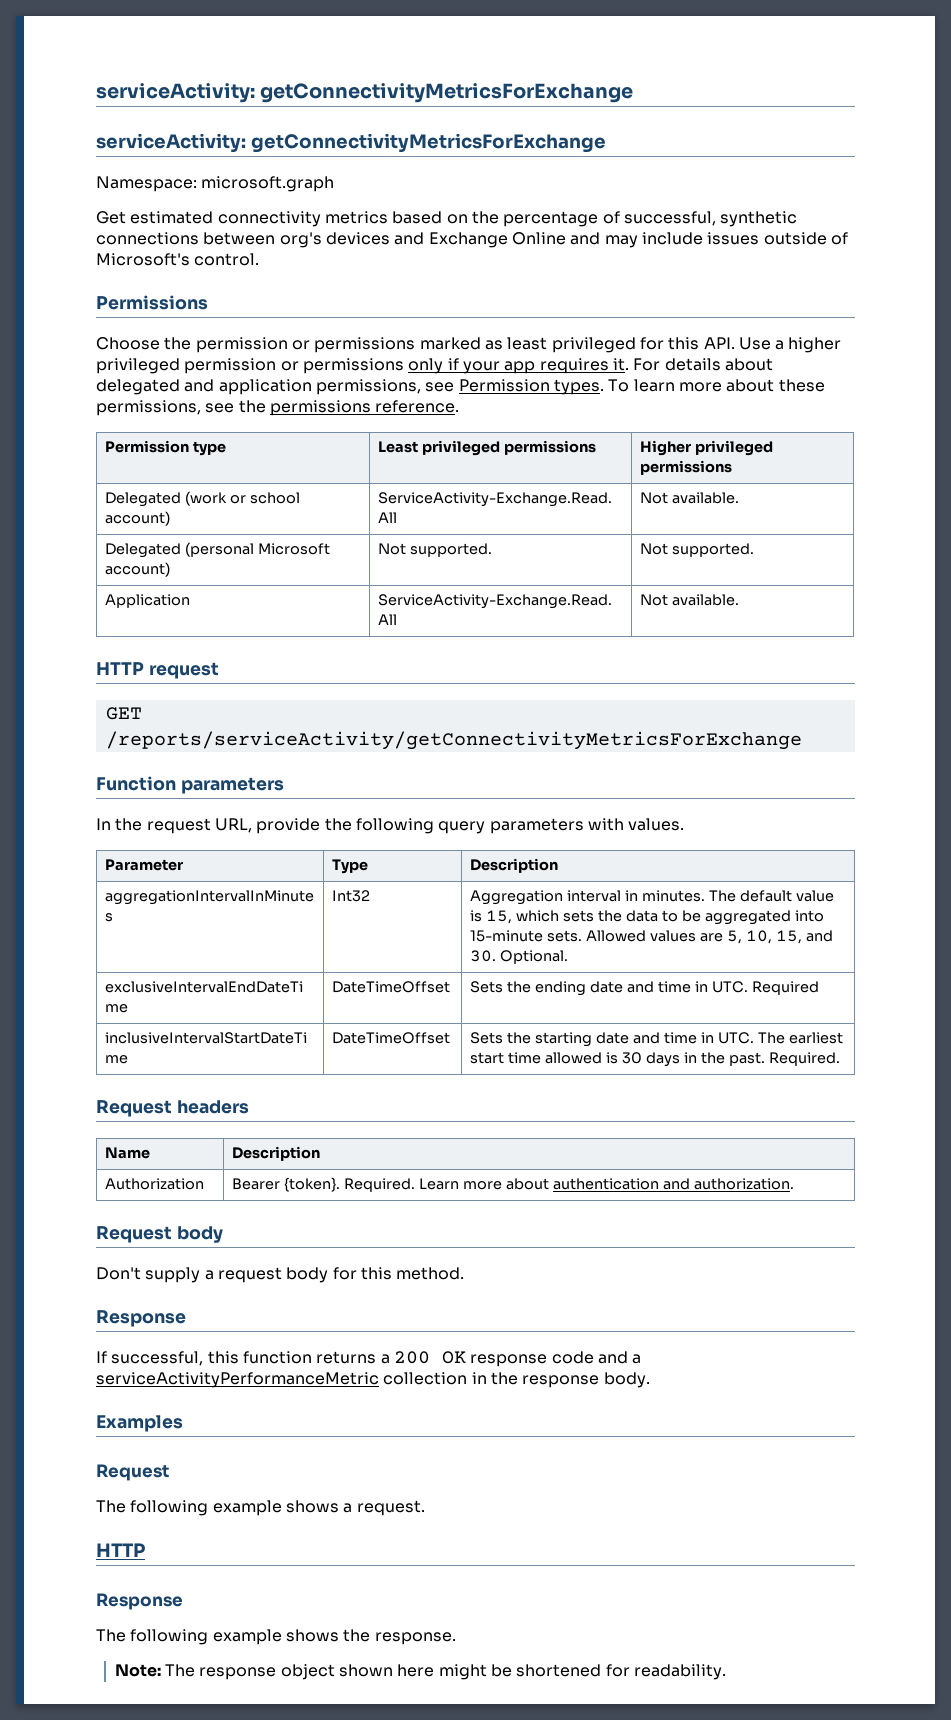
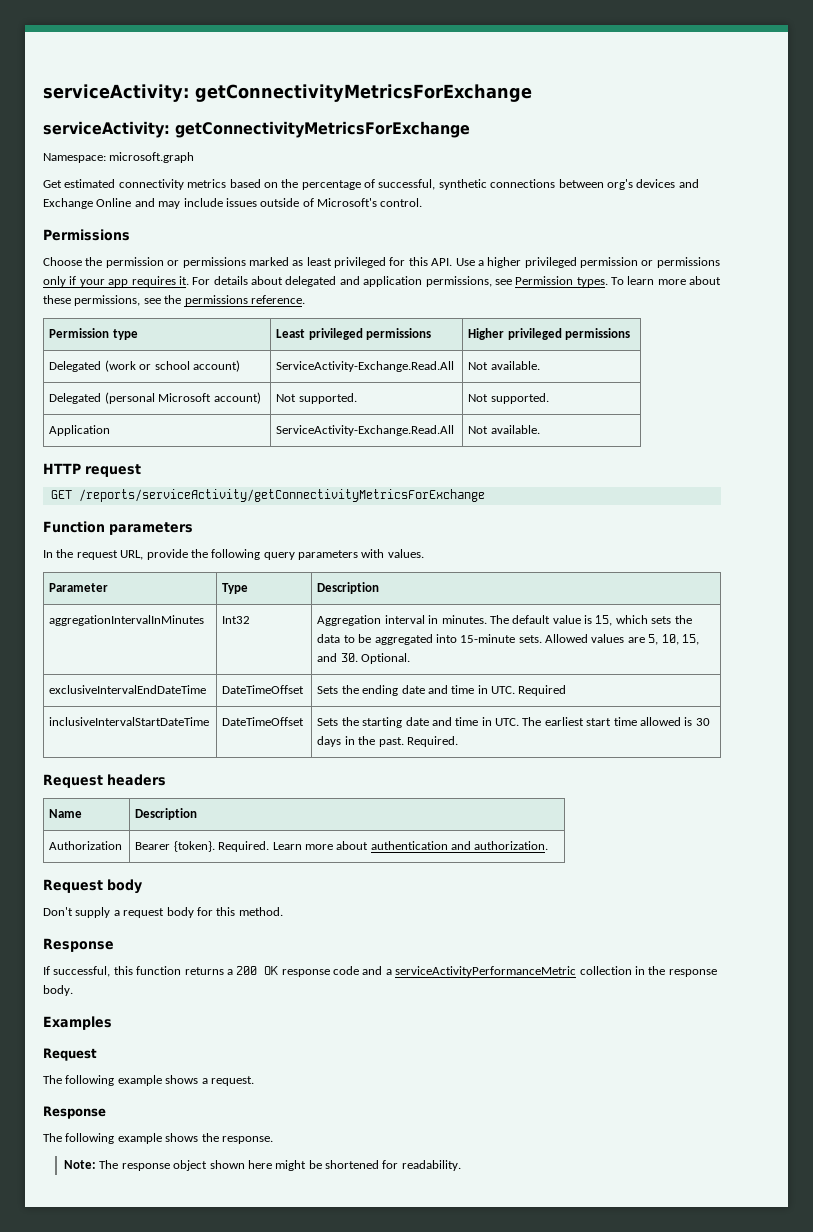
[96,1543,145,1557] // HTTP -> (254, 1081) none

